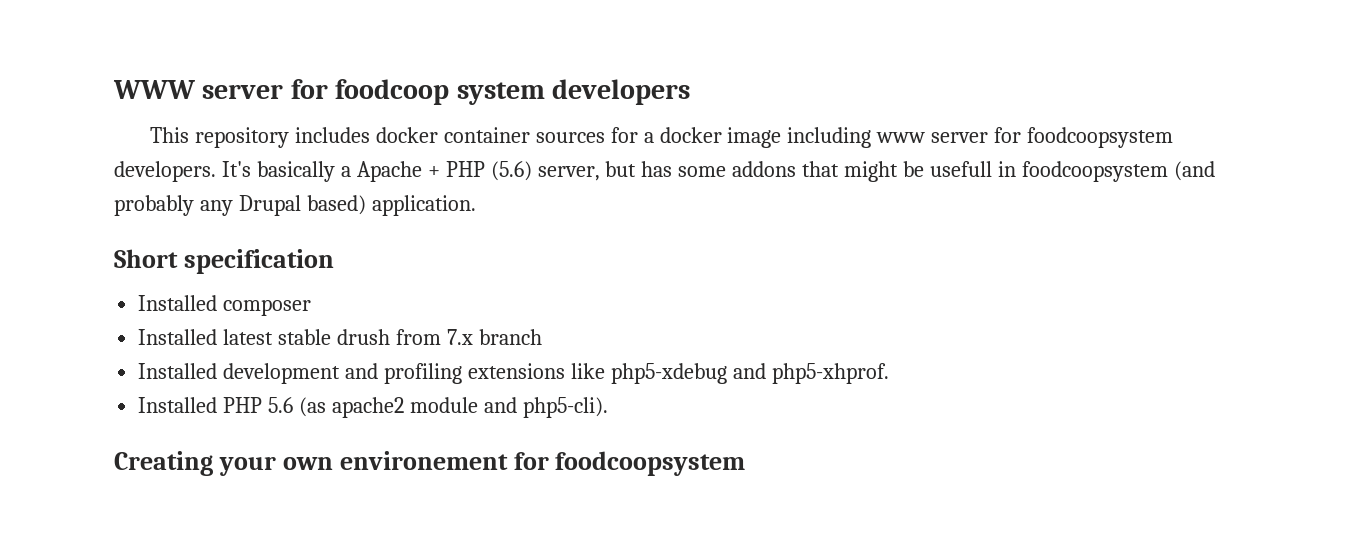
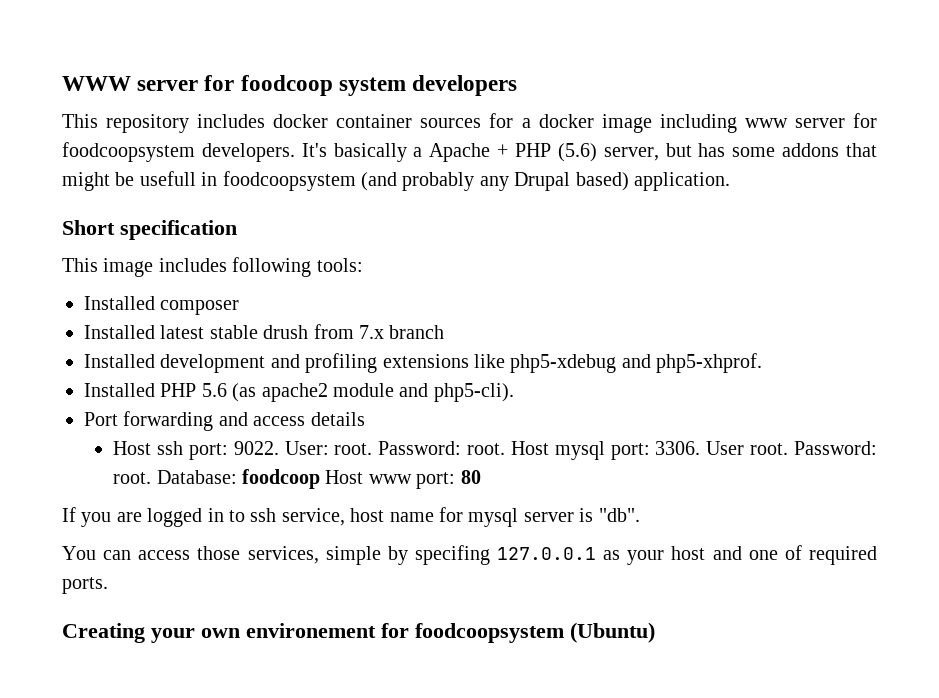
(334, 261) none -> [62,257,363,277] // This image includes following tools:
(608, 407) none -> [84,411,365,431] [113,441,877,460] [113,469,481,489] [62,507,640,527] [62,545,877,565] [62,577,108,594] // Port forwarding and access details // Host ssh port: 9022. User: root. Password: root. Host mysql port: 3306. User root. Password: root. Database: foodcoop Host www port: 80 // If you are logged in to ssh service, host name for mysql server is "db". // You can access those services, simple by specifing 127.0.0.1 as your host and one of required ports.
(746, 463) none -> [570,622,655,643] (Ubuntu)

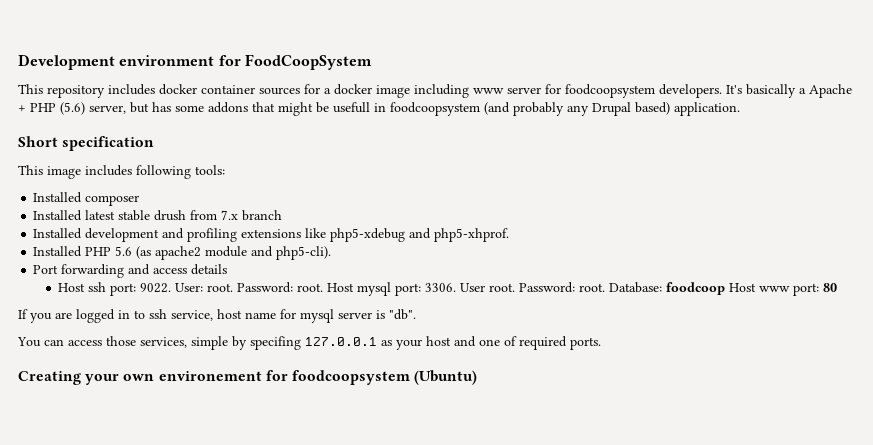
[62,75,518,96] WWW server for foodcoop system developers -> [18,54,372,70] Development environment for FoodCoopSystem

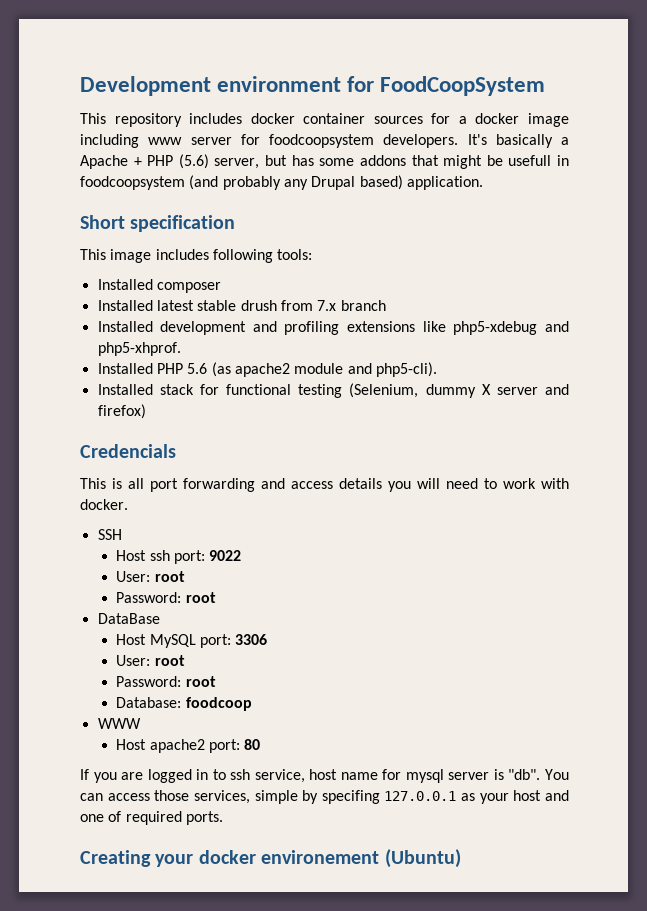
[33,264,228,278] [58,282,606,296] Port forwarding and access details // Host ssh port: 9022. User: root. Password: root. Host mysql port: 3306. User root. Password: root. -> [97,383,569,398] [97,404,146,419] [80,444,176,458] [80,478,569,492] [80,499,128,510] [97,529,122,540] [116,550,242,564] [116,571,185,582] [116,592,216,603] [97,613,160,624] [116,634,268,648] [116,655,185,666] [116,676,216,687] Installed stack for functional testing (Selenium, dummy X server and firefox) // Credencials // This is all port forwarding and access details you will need to work with docker. // SSH // Host ssh port: 9022 // User: root // Password: root // DataBase // Host MySQL port: 3306 // User: root // Password: root //
[729,283,791,292] Host www -> [97,718,141,729] [116,739,205,753] // WWW // Host apache2
(416, 314) // -> (541, 774) none
[123,370,410,385] own environement for foodcoopsystem -> [198,850,380,864] docker environement

